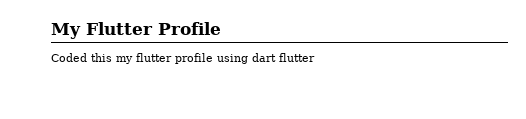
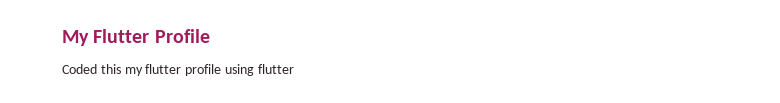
[252,53,276,62] dart -> (254, 70) none

